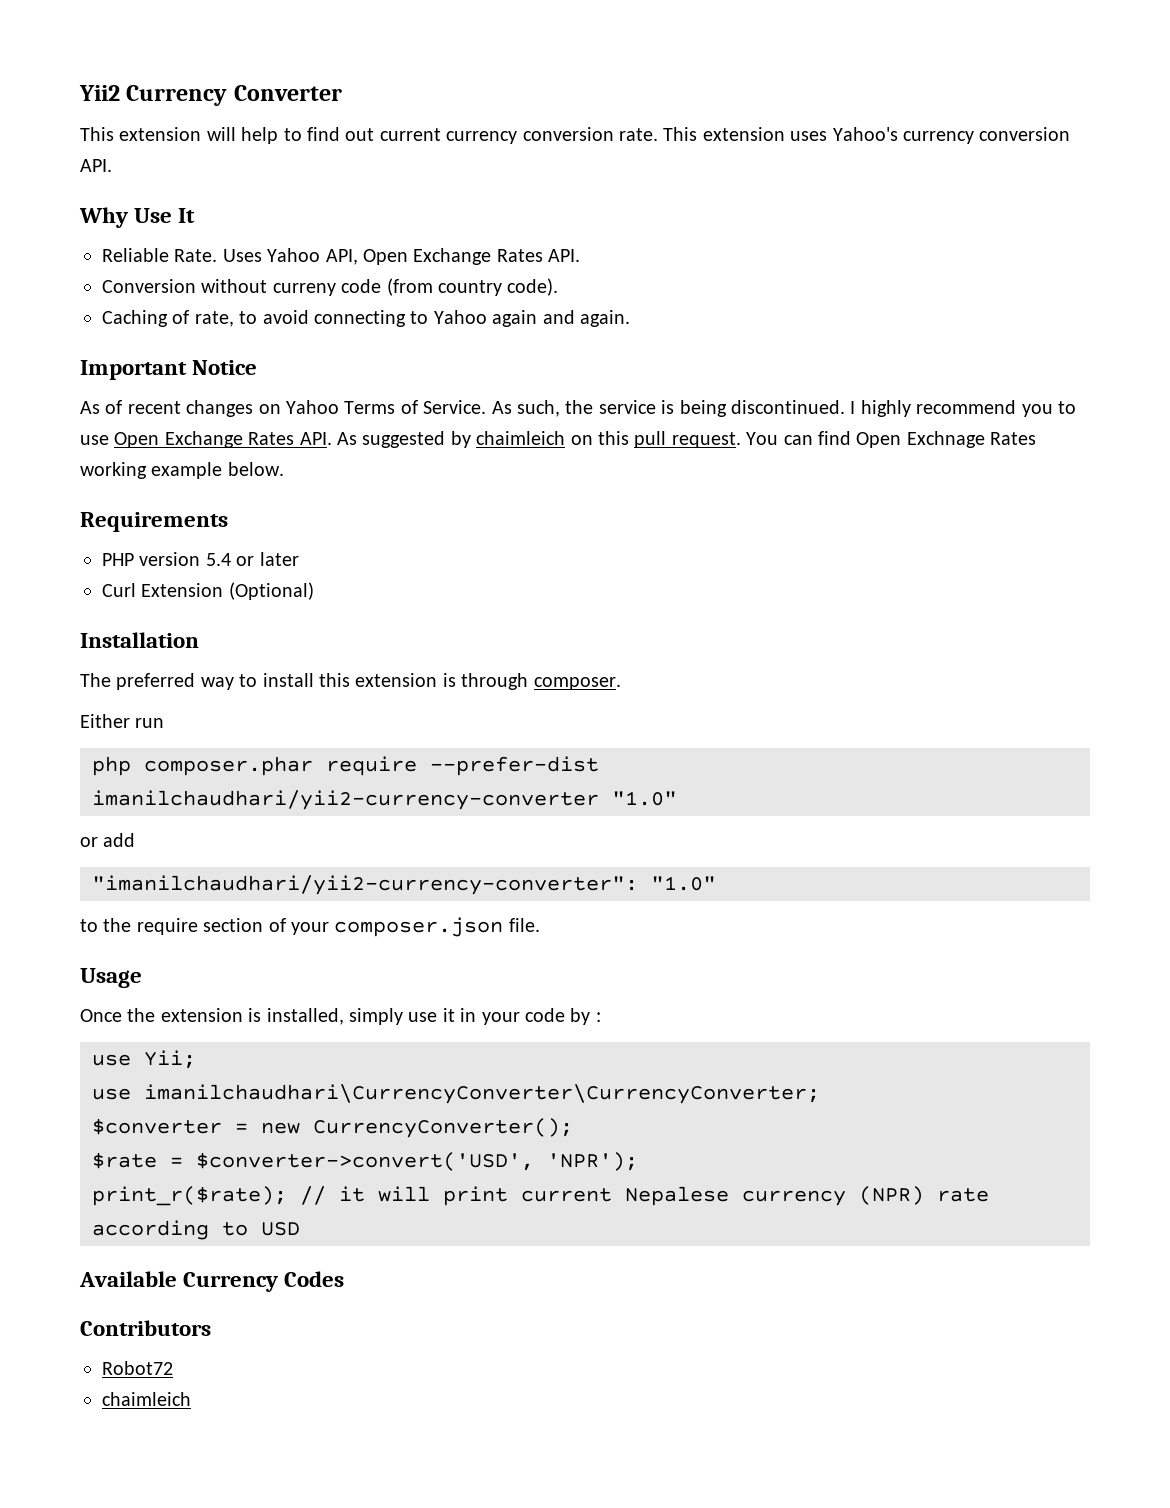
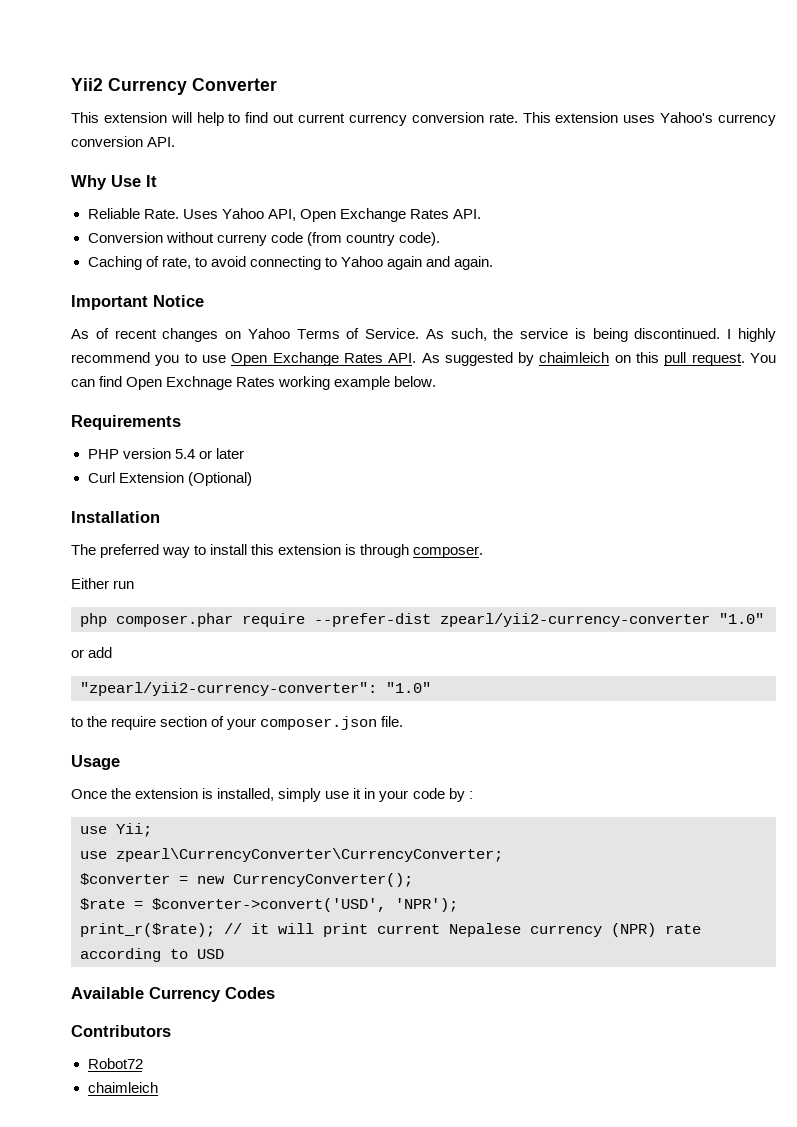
[92,790,599,810] imanilchaudhari/yii2-currency-converter -> [440,613,710,627] zpearl/yii2-currency-converter
[92,875,638,895] "imanilchaudhari/yii2-currency-converter": -> [80,682,377,696] "zpearl/yii2-currency-converter":
[144,1084,820,1104] imanilchaudhari\CurrencyConverter\CurrencyConverter; -> [116,848,503,862] zpearl\CurrencyConverter\CurrencyConverter;

